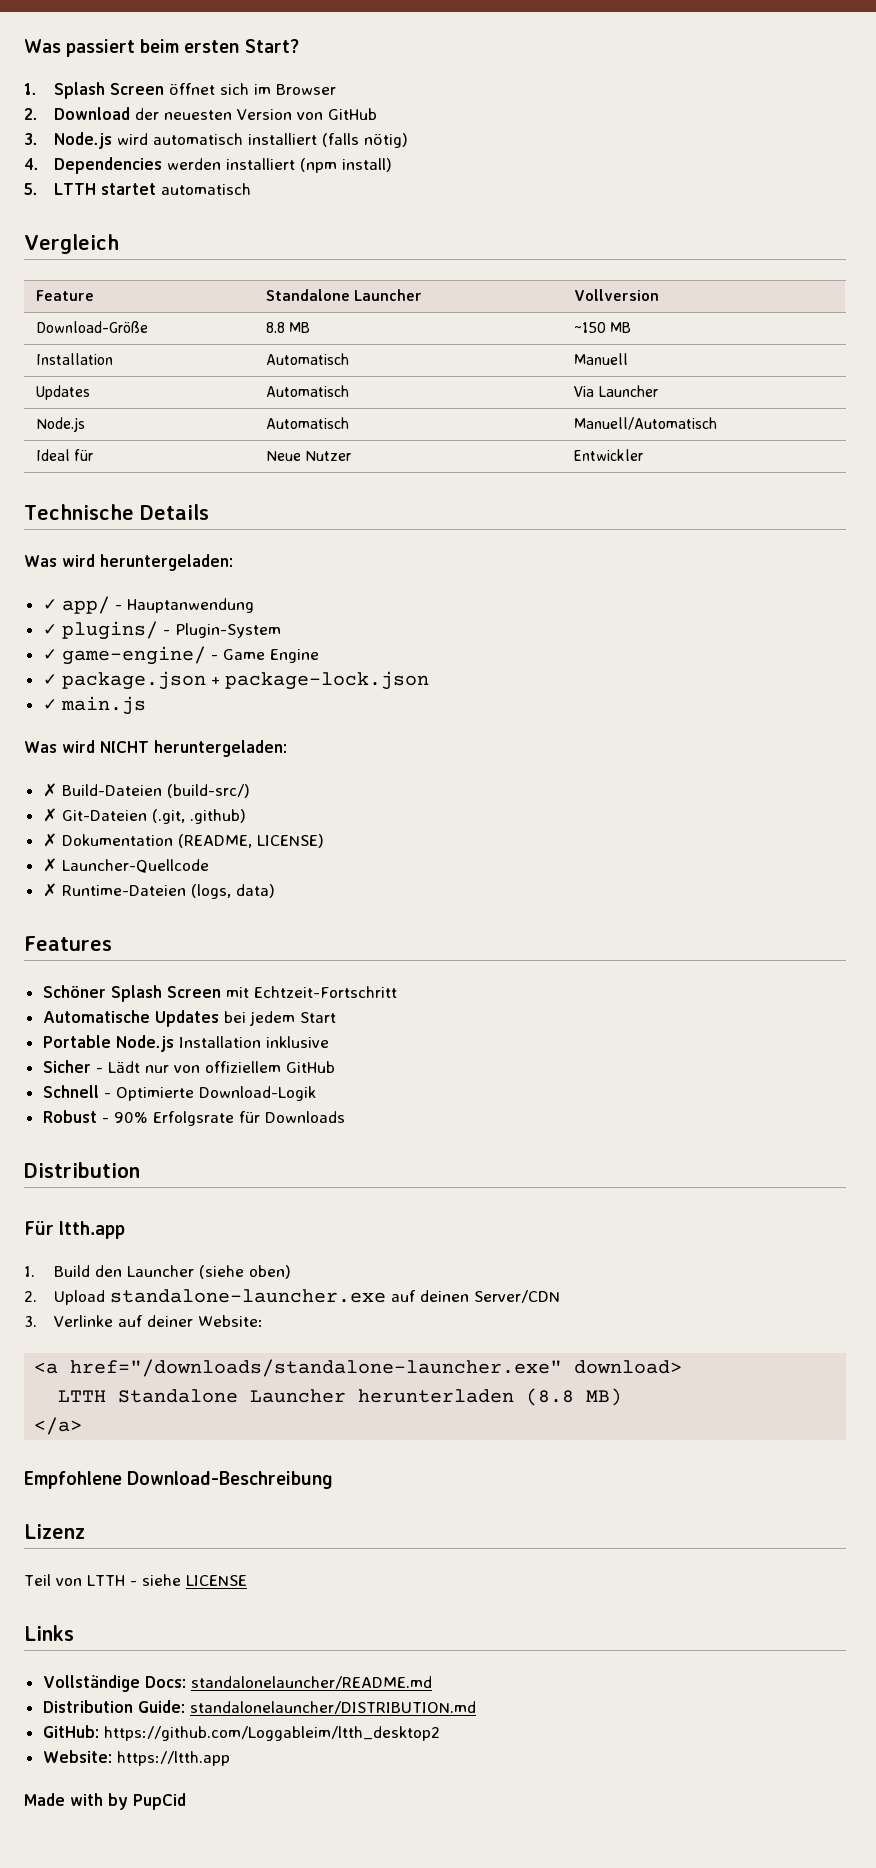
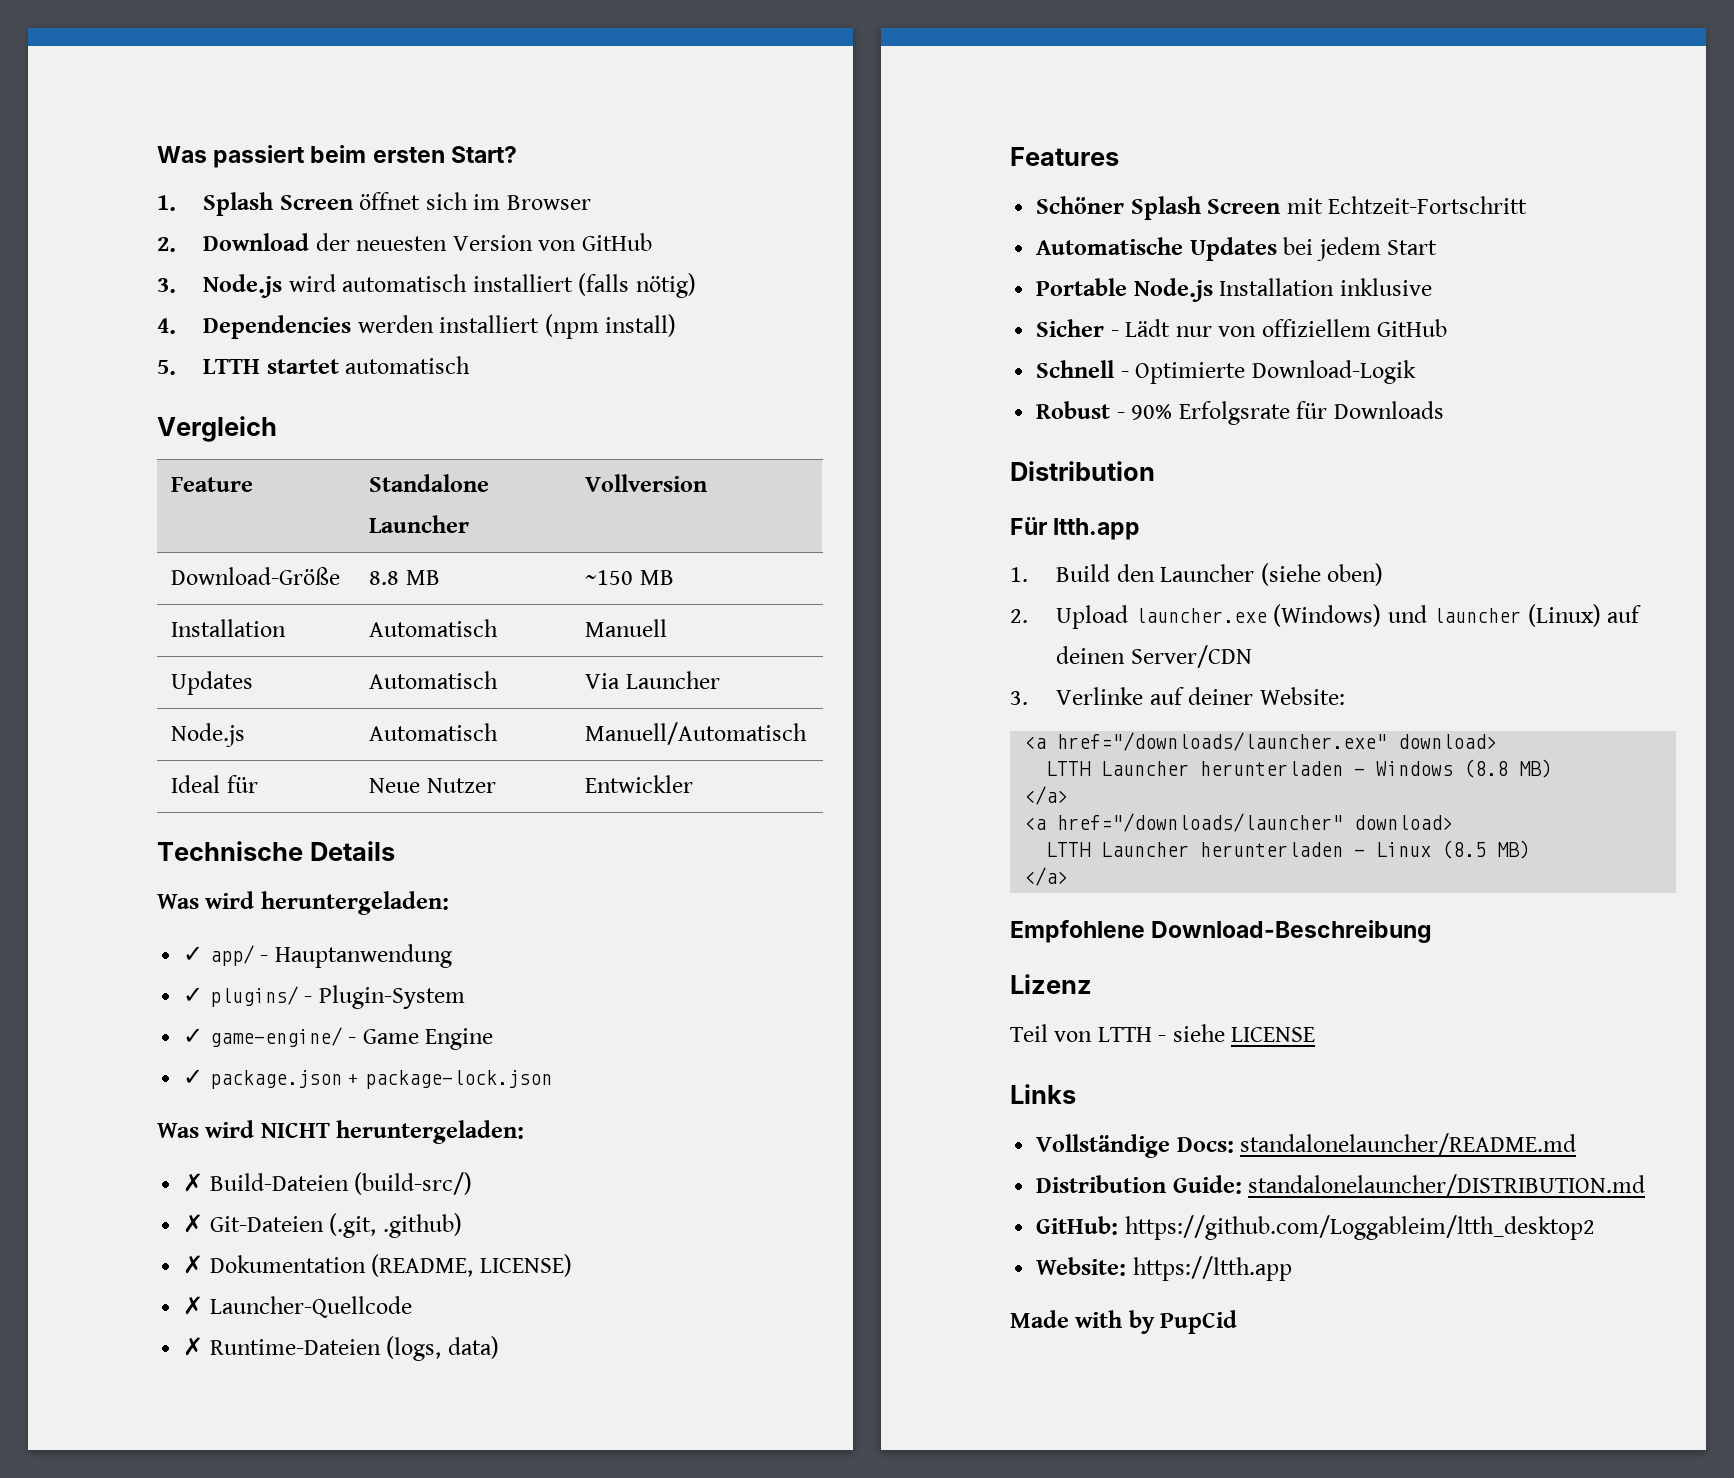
[42,696,146,715] // ✓ main.js -> (552, 1079) none
[109,1289,386,1303] standalone-launcher.exe -> [1134,604,1601,627] launcher.exe (Windows) und launcher (Linux)
[70,1359,683,1377] [58,1389,515,1403] href="/downloads/standalone-launcher.exe" download> // LTTH Standalone Launcher herunterladen -> [1057,732,1498,751] [1046,761,1454,776] href="/downloads/launcher.exe" download> // LTTH Launcher herunterladen - Windows
(83, 1426) none -> [1024,813,1454,832] [1046,840,1531,859] [1024,867,1069,886] // <a href="/downloads/launcher" download> // LTTH Launcher herunterladen - Linux (8.5 MB) // </a>

